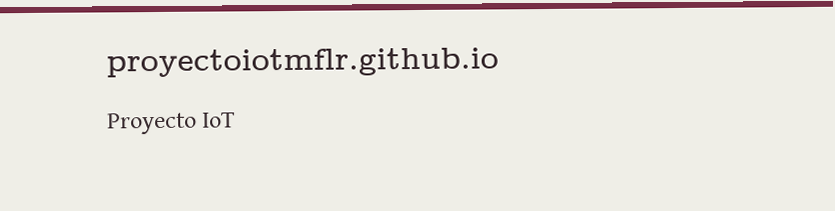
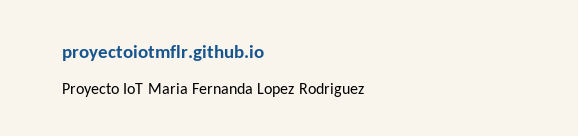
(236, 120) none -> [147,83,364,97] Maria Fernanda Lopez Rodriguez

